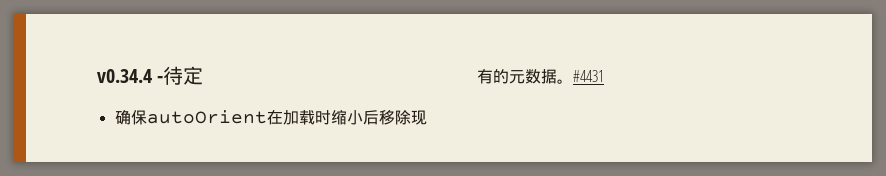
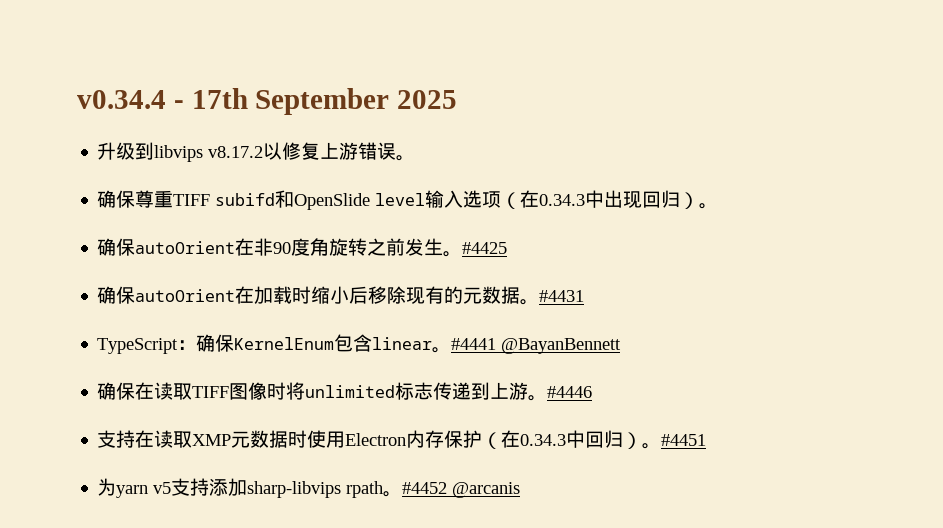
[163,66,204,85] 待定 -> [191,88,458,115] [97,142,416,162] [97,190,719,210] [97,238,508,257] 17th September 2025 // 升级到libvips v8.17.2以修复上游错误。 // 确保尊重TIFF subifd和OpenSlide level输入选项（在0.34.3中出现回归）。 // 确保autoOrient在非90度角旋转之前发生。#4425
(604, 76) none -> [97,334,622,354] [97,382,593,401] [97,430,707,449] [97,478,521,498] // TypeScript：确保KernelEnum包含linear。#4441 @BayanBennett // 确保在读取TIFF图像时将unlimited标志传递到上游。#4446 // 支持在读取XMP元数据时使用Electron内存保护（在0.34.3中回归）。#4451 // 为yarn v5支持添加sharp-libvips rpath。#4452 @arcanis

